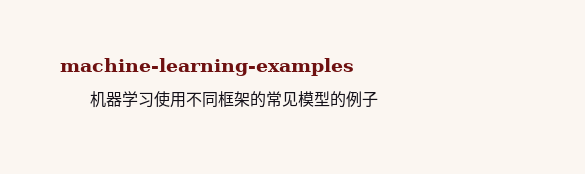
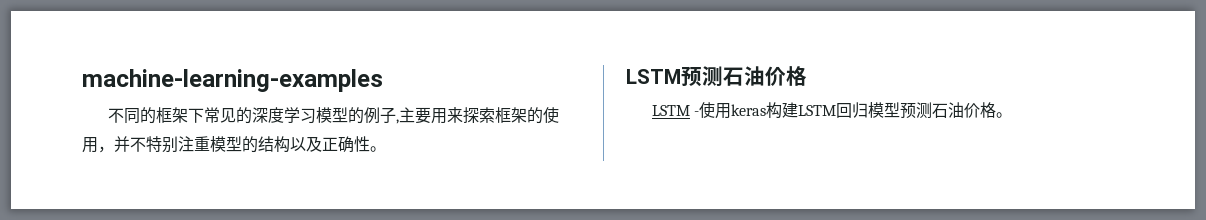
[89,91,378,108] 机器学习使用不同框架的常见模型的例子 -> [108,107,560,124] [82,136,386,153] [626,66,807,87] [652,102,1013,119] 不同的框架下常见的深度学习模型的例子,主要用来探索框架的使用，并不特别注重模型的结构以及正确性。 // LSTM预测石油价格 // LSTM -使用keras构建LSTM回归模型预测石油价格。

